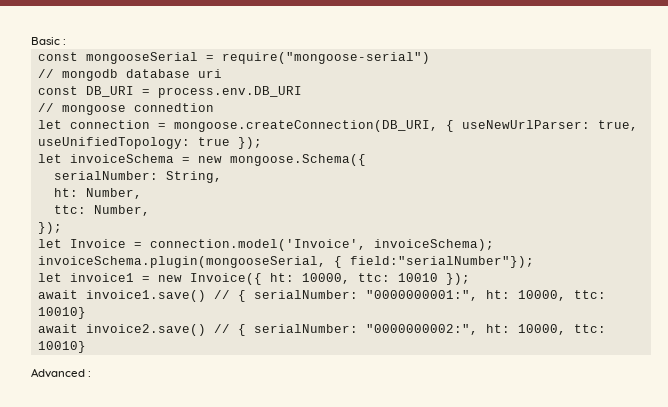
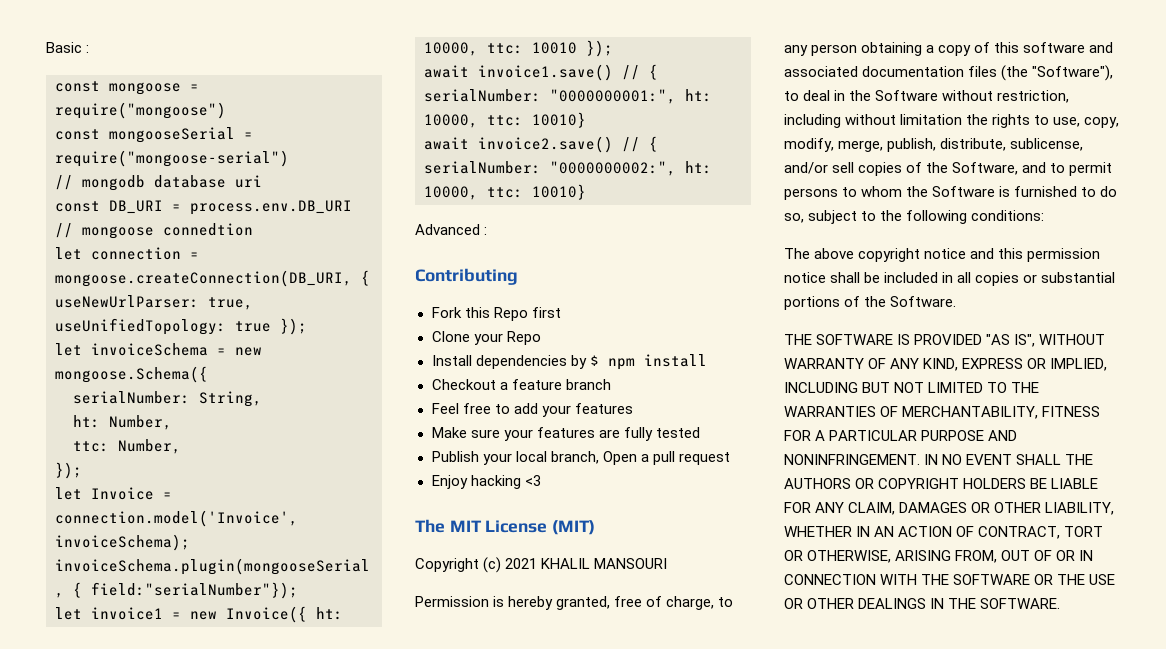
(67, 42) none -> [55,81,199,95] [55,102,226,119] // const mongoose = require("mongoose")
(92, 374) none -> [415,268,518,285] [431,307,561,321] [431,331,541,345] [431,354,707,370] [431,379,611,390] [431,403,633,417] [431,427,700,441] [431,451,730,465] [431,475,541,489] [415,519,596,535] [415,557,668,573] [415,596,734,610] [784,42,1114,56] [784,65,1114,81] [784,90,1070,103] [784,114,1120,128] [784,138,1084,152] [784,162,1113,176] [784,186,1118,200] [784,210,1045,224] [784,248,1101,262] [784,272,1116,286] [784,296,957,310] [784,334,1106,347] [784,358,1108,371] [784,382,1040,393] [784,406,1101,419] [784,430,1018,441] [784,454,1094,465] [784,478,1099,489] [784,502,1115,515] [784,526,1104,539] [784,550,1094,563] [784,574,1116,585] [784,598,1061,609] // Contributing // Fork this Repo first // Clone your Repo // Install dependencies by $ npm install // Checkout a feature branch // Feel free to add your features // Make sure your features are fully tested // Publish your local branch, Open a pull request // Enjoy hacking <3 // The MIT License (MIT) // Copyright (c) 2021 KHALIL MANSOURI // Permission is hereby granted, free of charge, to any person obtaining a copy of this software and associated documentation files (the "Software"), to deal in the Software without restriction, including without limitation the rights to use, copy, modify, merge, publish, distribute, sublicense, and/or sell copies of the Software, and to permit persons to whom the Software is furnished to do so, subject to the following conditions: // The above copyright notice and this permission notice shall be included in all copies or substantial portions of the Software. // THE SOFTWARE IS PROVIDED "AS IS", WITHOUT WARRANTY OF ANY KIND, EXPRESS OR IMPLIED, INCLUDING BUT NOT LIMITED TO THE WARRANTIES OF MERCHANTABILITY, FITNESS FOR A PARTICULAR PURPOSE AND NONINFRINGEMENT. IN NO EVENT SHALL THE AUTHORS OR COPYRIGHT HOLDERS BE LIABLE FOR ANY CLAIM, DAMAGES OR OTHER LIABILITY, WHETHER IN AN ACTION OF CONTRACT, TORT OR OTHERWISE, ARISING FROM, OUT OF OR IN CONNECTION WITH THE SOFTWARE OR THE USE OR OTHER DEALINGS IN THE SOFTWARE.

